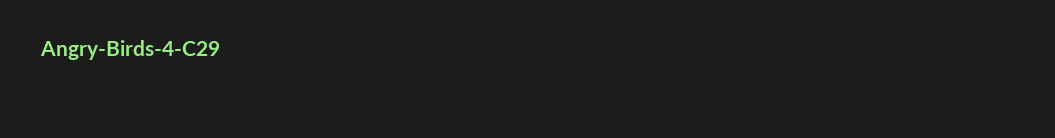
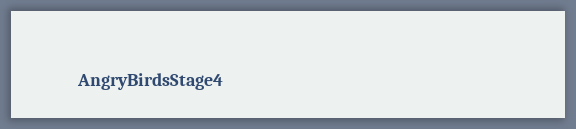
[40,40,220,60] Angry-Birds-4-C29 -> [77,73,223,90] AngryBirdsStage4

